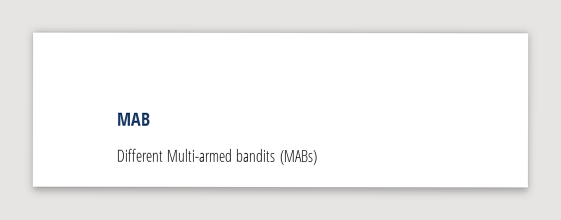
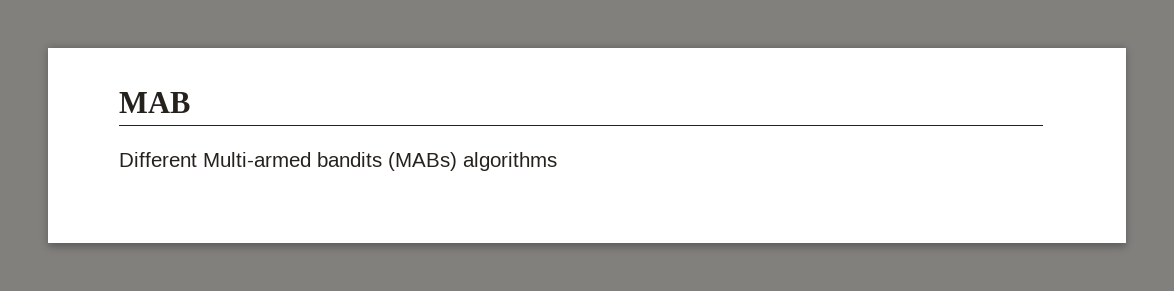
(317, 157) none -> [463,152,557,171] algorithms

